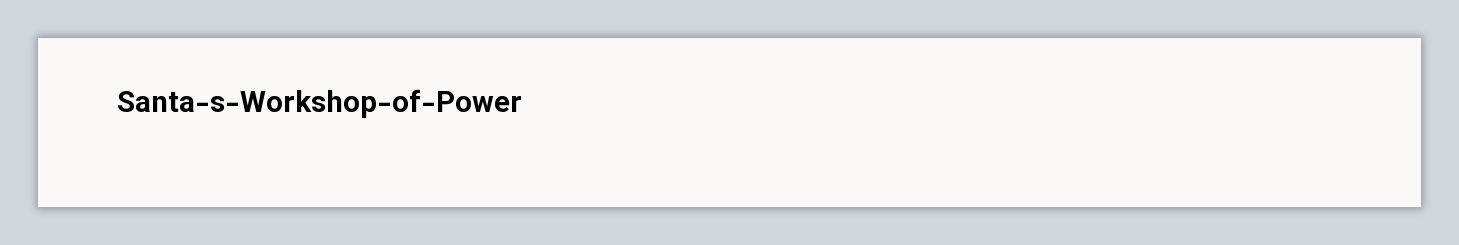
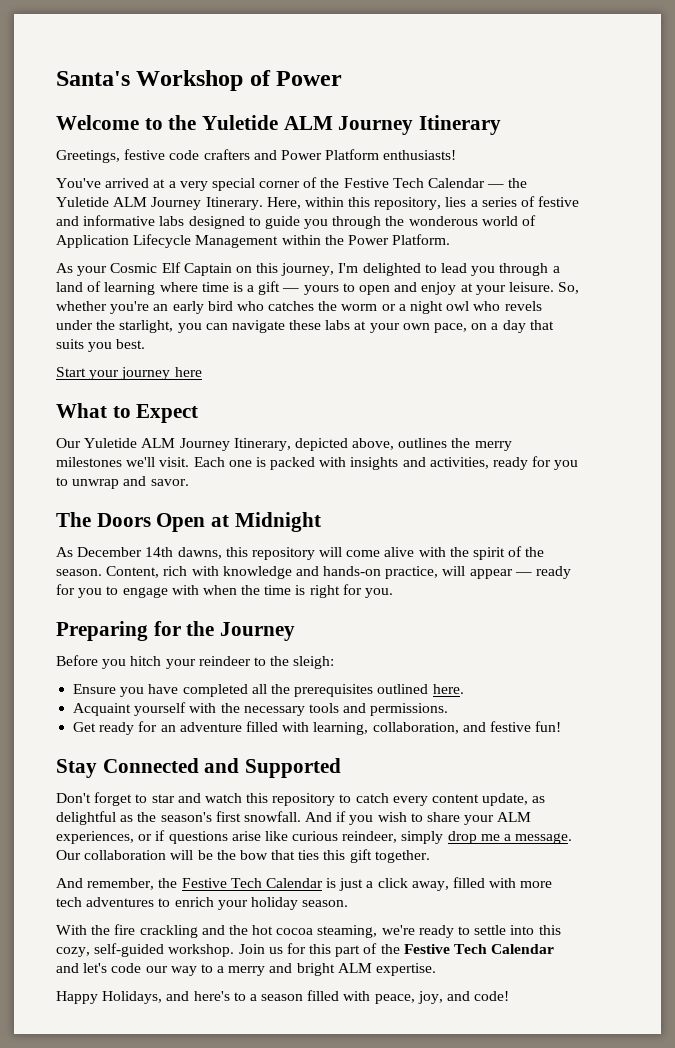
[117,89,522,118] Santa-s-Workshop-of-Power -> [56,70,343,91] [56,115,502,135] [56,149,457,163] [56,177,528,191] [56,196,580,210] [56,215,537,229] [56,234,451,248] [56,262,560,276] [56,281,580,295] [56,301,542,314] [56,320,554,333] [56,339,146,352] [56,367,202,380] [56,403,199,423] [56,438,512,451] [56,456,579,470] [56,476,189,489] [56,512,321,532] [56,546,545,560] [56,566,572,579] [56,584,394,598] [56,621,296,641] [56,655,335,669] [73,684,464,697] [73,702,449,716] [73,721,562,735] [56,758,342,778] [56,792,546,806] [56,811,532,825] [56,830,573,844] [56,849,430,863] [56,877,553,891] [56,897,349,910] [56,924,561,938] [56,943,555,957] [56,963,437,976] [56,990,510,1004] Santa's Workshop of Power // Welcome to the Yuletide ALM Journey Itinerary // Greetings, festive code crafters and Power Platform enthusiasts! // You've arrived at a very special corner of the Festive Tech Calendar — the Yuletide ALM Journey Itinerary. Here, within this repository, lies a series of festive and informative labs designed to guide you through the wonderous world of Application Lifecycle Management within the Power Platform. // As your Cosmic Elf Captain on this journey, I'm delighted to lead you through a land of learning where time is a gift — yours to open and enjoy at your leisure. So, whether you're an early bird who catches the worm or a night owl who revels under the starlight, you can navigate these labs at your own pace, on a day that suits you best. // Start your journey here // What to Expect // Our Yuletide ALM Journey Itinerary, depicted above, outlines the merry milestones we'll visit. Each one is packed with insights and activities, ready for you to unwrap and savor. // The Doors Open at Midnight // As December 14th dawns, this repository will come alive with the spirit of the season. Content, rich with knowledge and hands-on practice, will appear — ready for you to engage with when the time is right for you. // Preparing for the Journey // Before you hitch your reindeer to the sleigh: // Ensure you have completed all the prerequisites outlined here. // Acquaint yourself with the necessary tools and permissions. // Get ready for an adventure filled with learning, collaboration, and festive fun! // Stay Connected and Supported // Don't forget to star and watch this repository to catch every content update, as delightful as the season's first snowfall. And if you wish to share your ALM experiences, or if questions arise like curious reindeer, simply drop me a message. Our collaboration will be the bow that ties this gift together. // And remember, the Festive Tech Calendar is just a click away, filled with more tech adventures to enrich your holiday season. // With the fire crackling and the hot cocoa steaming, we're ready to settle into this cozy, self-guided workshop. Join us for this part of the Festive Tech Calendar and let's code our way to a merry and bright ALM expertise. // Happy Holidays, and here's to a season filled with peace, joy, and code!

